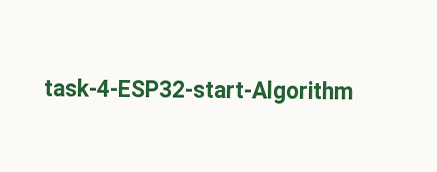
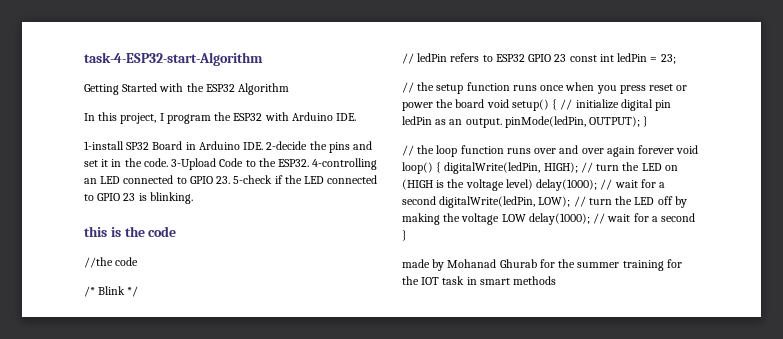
(354, 91) none -> [84,83,290,95] [84,112,357,124] [84,141,373,153] [84,158,378,170] [84,175,378,184] [84,192,193,204] [84,226,177,237] [84,257,139,268] [84,286,139,297] [402,53,676,64] [402,82,688,94] [402,99,672,111] [402,116,649,128] [402,145,699,157] [402,162,678,174] [402,179,666,191] [402,196,687,208] [402,213,696,225] [402,230,407,241] [402,259,682,271] [402,276,557,285] // Getting Started with the ESP32 Algorithm // In this project, I program the ESP32 with Arduino IDE. // 1-install SP32 Board in Arduino IDE. 2-decide the pins and set it in the code. 3-Upload Code to the ESP32. 4-controlling an LED connected to GPIO 23. 5-check if the LED connected to GPIO 23 is blinking. // this is the code // //the code // /* Blink */ // // ledPin refers to ESP32 GPIO 23 const int ledPin = 23; // // the setup function runs once when you press reset or power the board void setup() { // initialize digital pin ledPin as an output. pinMode(ledPin, OUTPUT); } // // the loop function runs over and over again forever void loop() { digitalWrite(ledPin, HIGH); // turn the LED on (HIGH is the voltage level) delay(1000); // wait for a second digitalWrite(ledPin, LOW); // turn the LED off by making the voltage LOW delay(1000); // wait for a second } // made by Mohanad Ghurab for the summer training for the IOT task in smart methods

